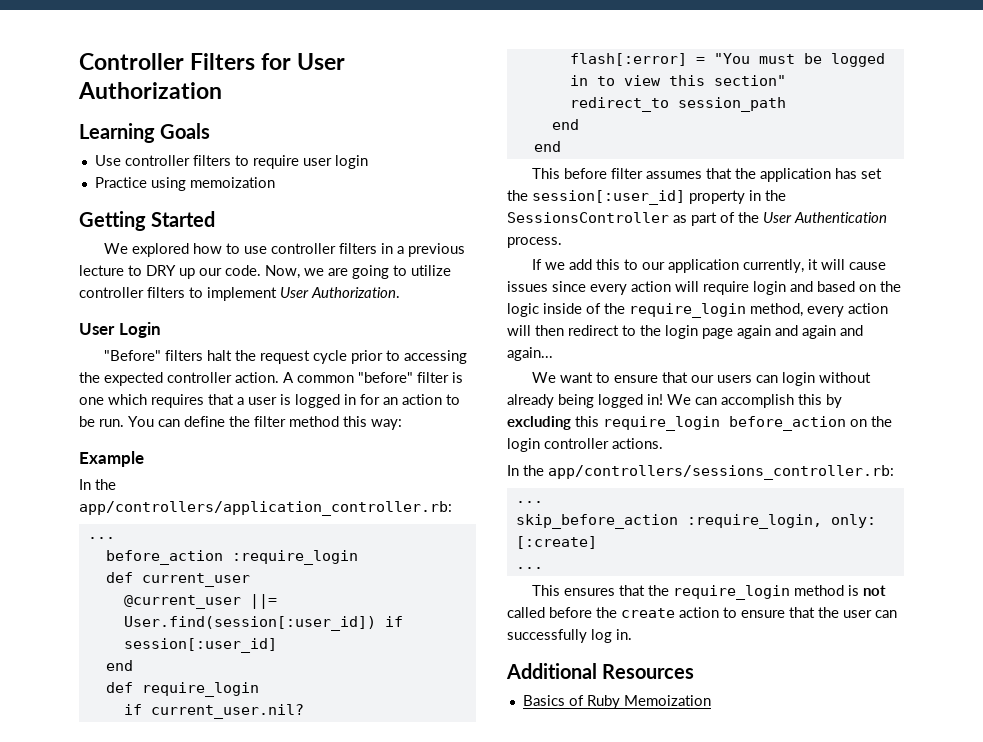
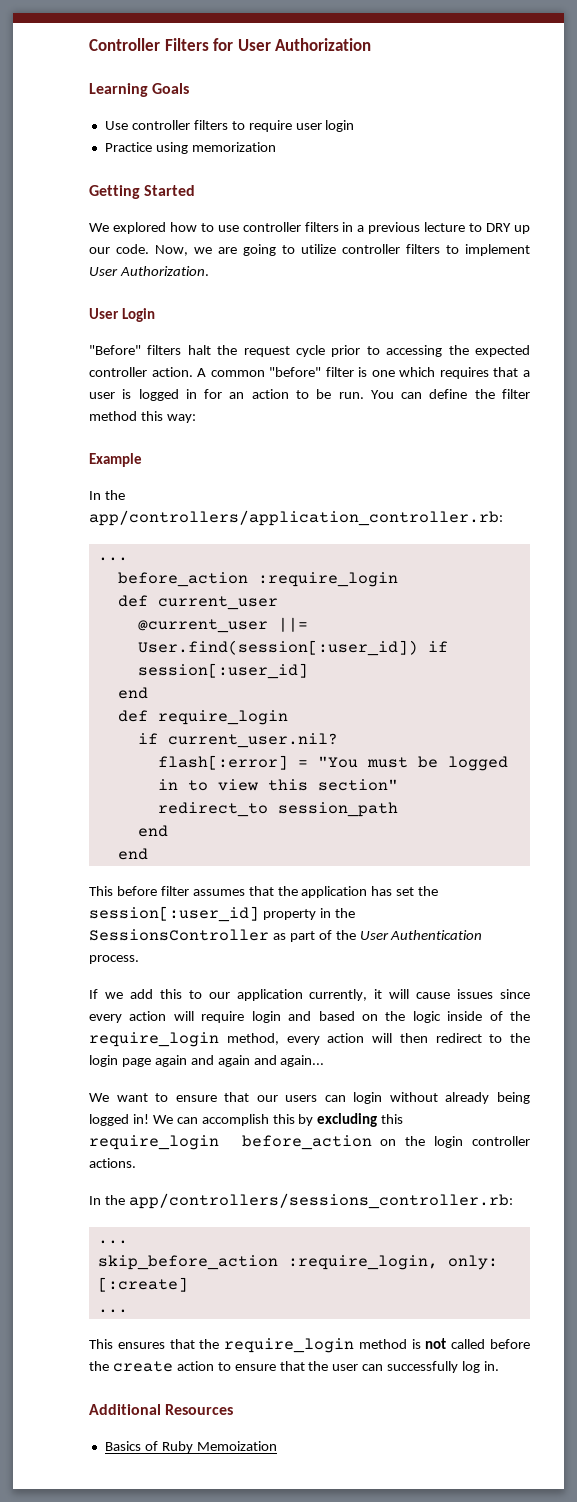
[189,177,275,188] memoization -> [191,142,276,152] memorization

